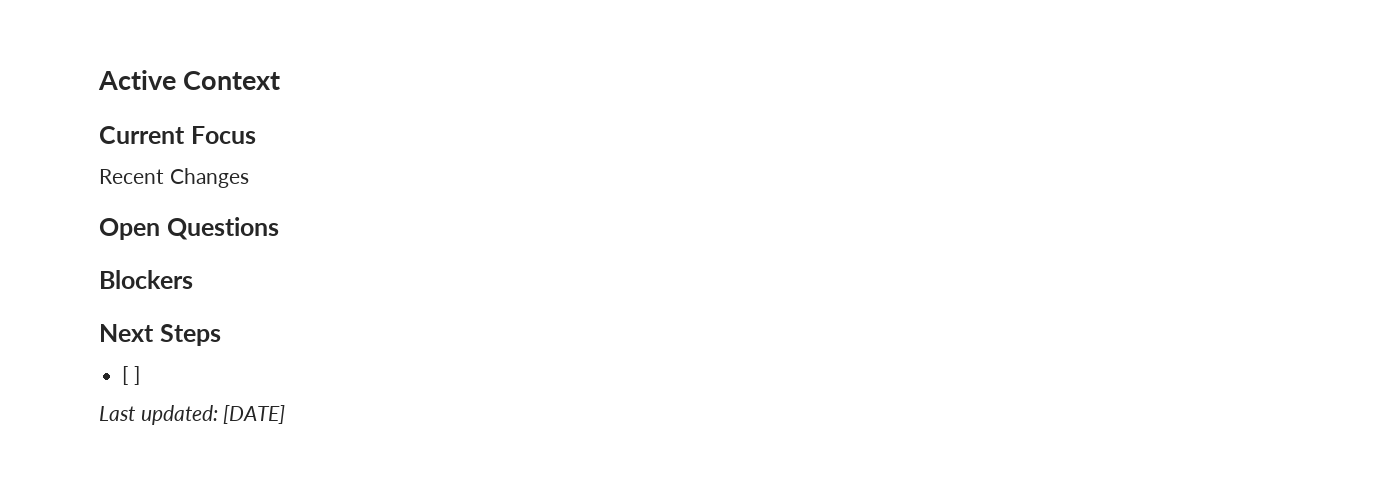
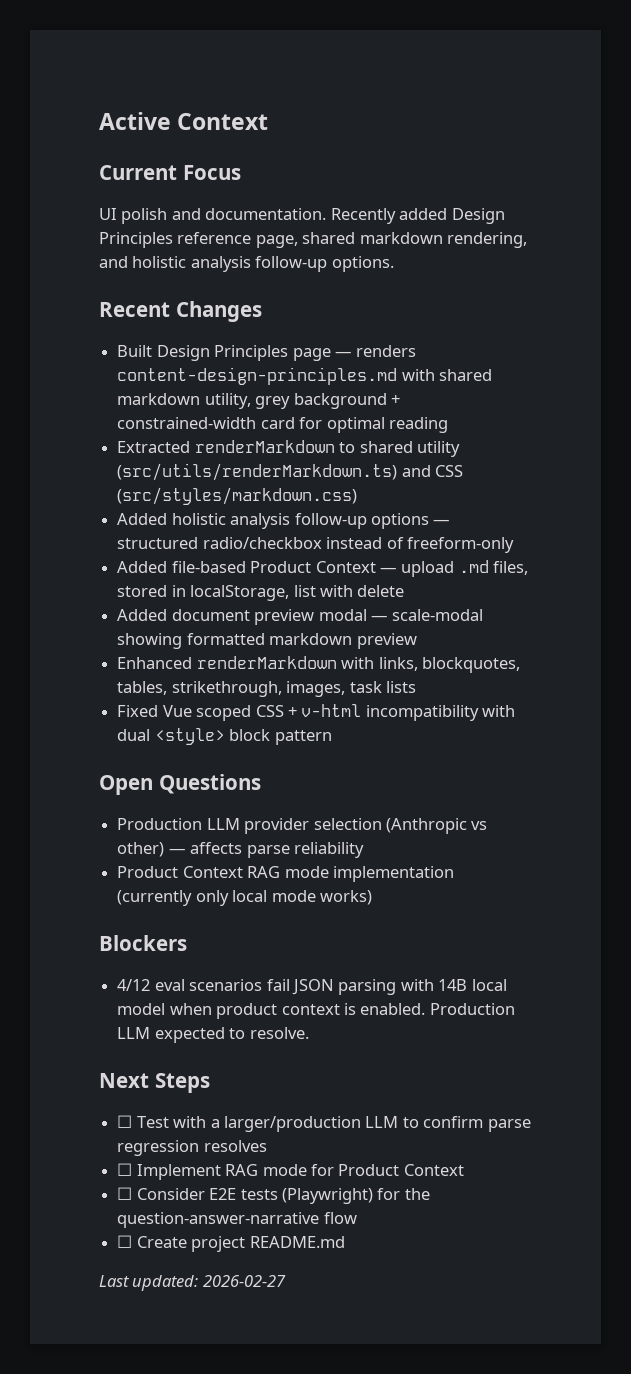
[99,168,249,188] [99,217,279,240] [99,270,193,289] [99,324,221,346] [122,366,140,385] Recent Changes // Open Questions // Blockers // Next Steps // [ ] -> [99,208,505,224] [99,232,528,248] [99,256,394,272] [99,301,262,322] [117,345,417,361] [117,367,493,385] [117,393,400,409] [117,417,448,433] [117,440,460,457] [117,463,464,481] [117,487,358,505] [117,513,451,529] [117,537,514,553] [117,560,529,577] [117,585,405,601] [117,609,484,625] [117,633,417,649] [117,656,520,673] [117,681,416,697] [117,704,516,721] [117,728,332,745] [99,774,261,795] [117,818,488,834] [117,842,364,858] [117,866,454,882] [117,890,372,906] [99,935,187,951] [117,979,507,995] [117,1003,515,1019] [117,1027,309,1043] [99,1073,210,1093] [117,1115,531,1132] [117,1140,267,1156] [117,1163,464,1180] [117,1187,430,1204] [117,1212,357,1228] [117,1235,345,1252] UI polish and documentation. Recently added Design Principles reference page, shared markdown rendering, and holistic analysis follow-up options. // Recent Changes // Built Design Principles page — renders content-design-principles.md with shared markdown utility, grey background + constrained-width card for optimal reading // Extracted renderMarkdown to shared utility (src/utils/renderMarkdown.ts) and CSS (src/styles/markdown.css) // Added holistic analysis follow-up options — structured radio/checkbox instead of freeform-only // Added file-based Product Context — upload .md files, stored in localStorage, list with delete // Added document preview modal — scale-modal showing formatted markdown preview // Enhanced renderMarkdown with links, blockquotes, tables, strikethrough, images, task lists // Fixed Vue scoped CSS + v-html incompatibility with dual <style> block pattern // Open Questions // Production LLM provider selection (Anthropic vs other) — affects parse reliability // Product Context RAG mode implementation (currently only local mode works) // Blockers // 4/12 eval scenarios fail JSON parsing with 14B local model when product context is enabled. Production LLM expected to resolve. // Next Steps // ☐ Test with a larger/production LLM to confirm parse regression resolves // ☐ Implement RAG mode for Product Context // ☐ Consider E2E tests (Playwright) for the question-answer-narrative flow // ☐ Create project README.md
[223,405,286,424] [DATE] -> [202,1275,286,1287] 2026-02-27

